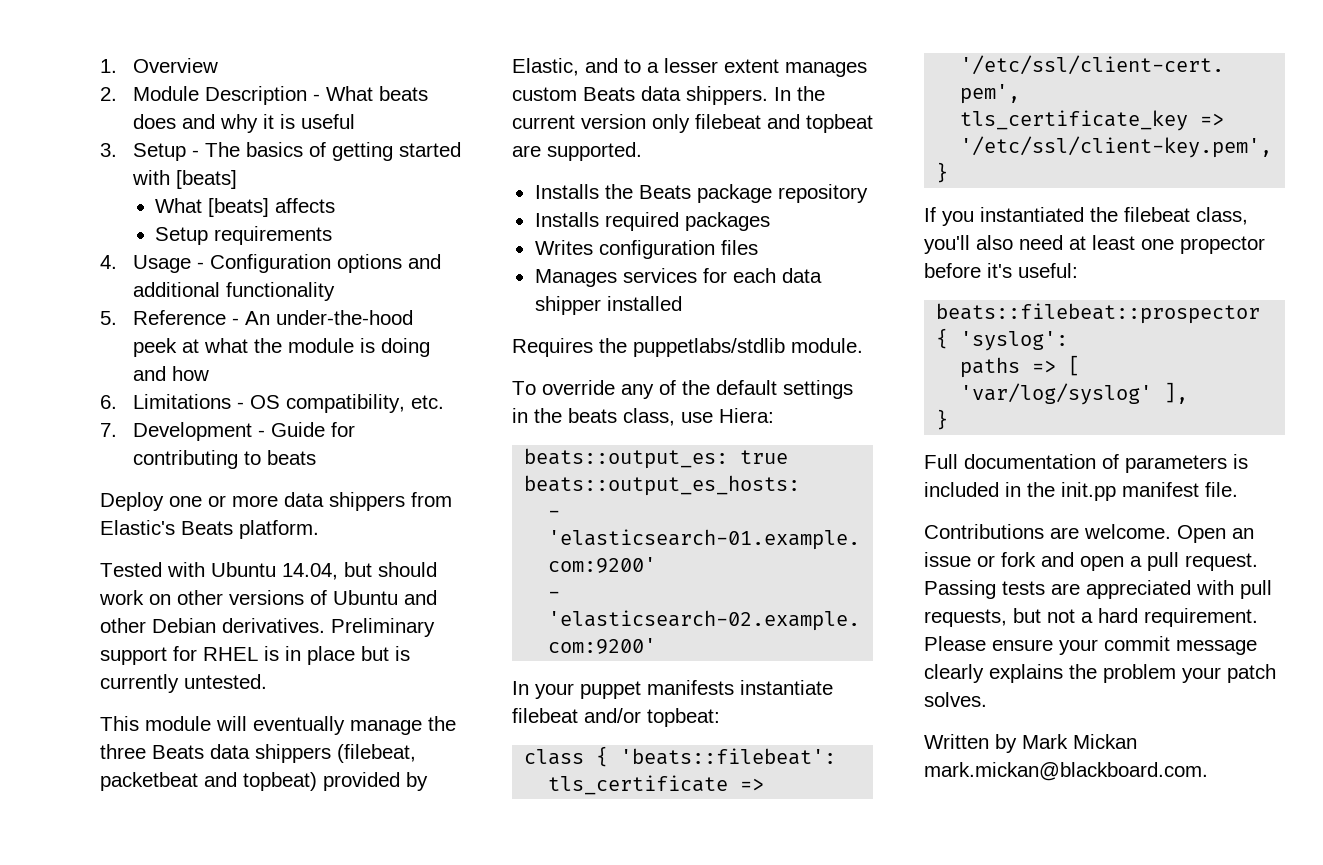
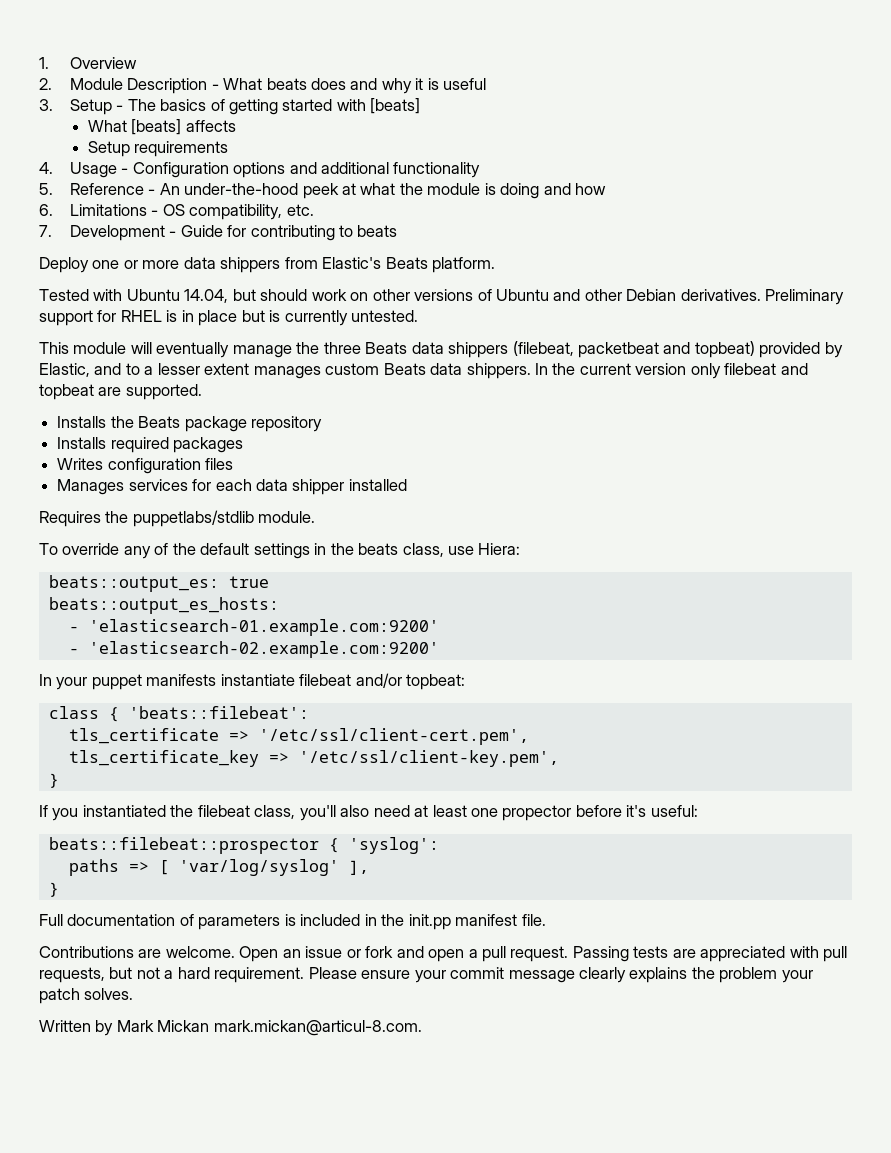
[924,762,1208,781] mark.mickan@blackboard.com. -> [213,1020,422,1036] mark.mickan@articul-8.com.

